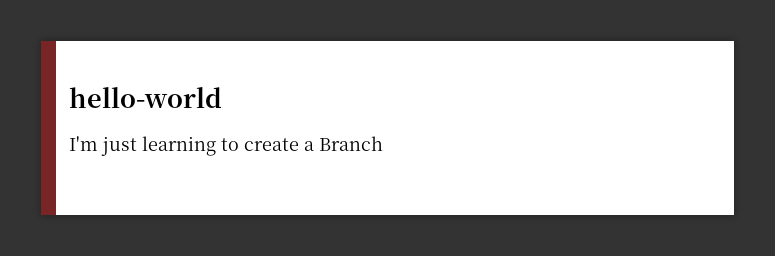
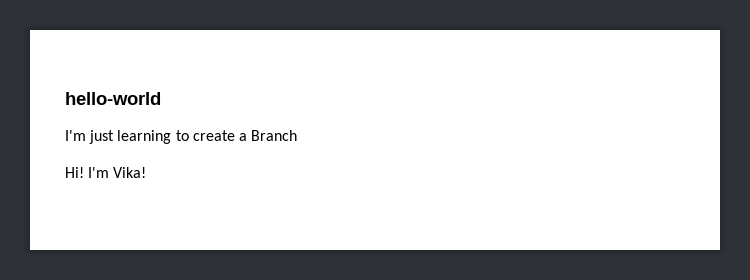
(383, 143) none -> [65,167,147,178] // Hi! I'm Vika!

